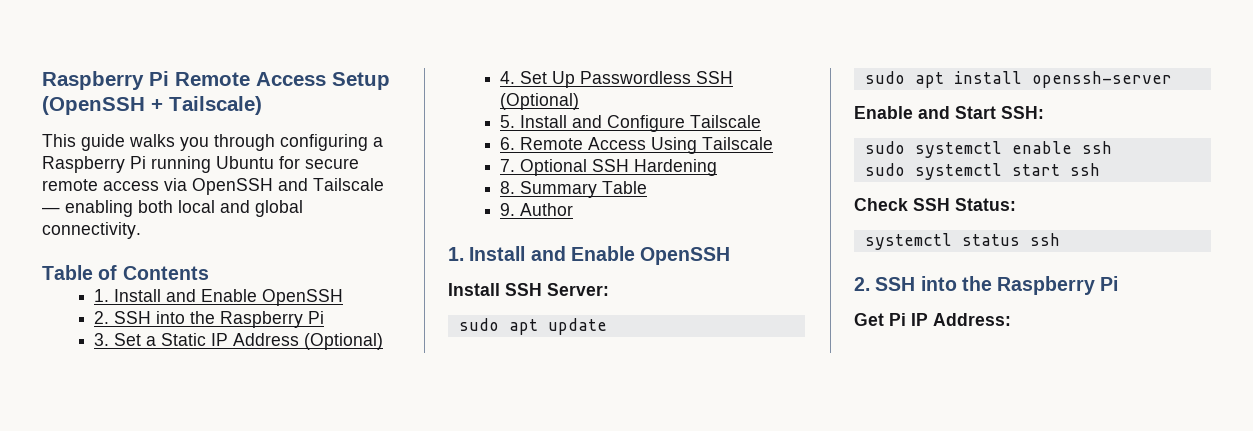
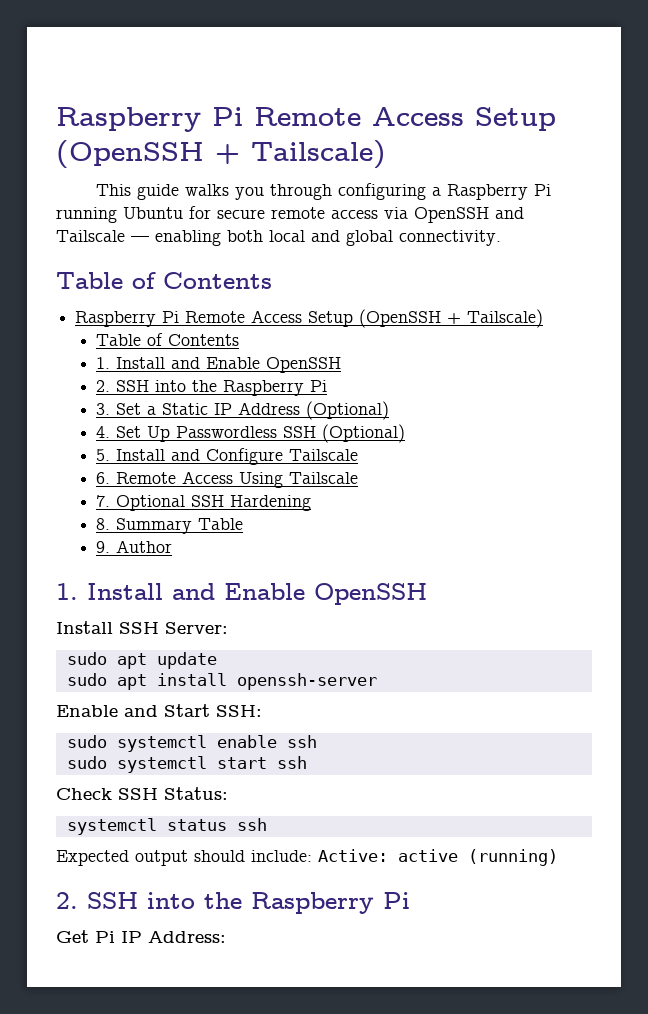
(209, 273) none -> [75,309,544,328] [96,333,240,346] // Raspberry Pi Remote Access Setup (OpenSSH + Tailscale) // Table of Contents
(1060, 239) none -> [56,849,558,866] // Expected output should include: Active: active (running)

